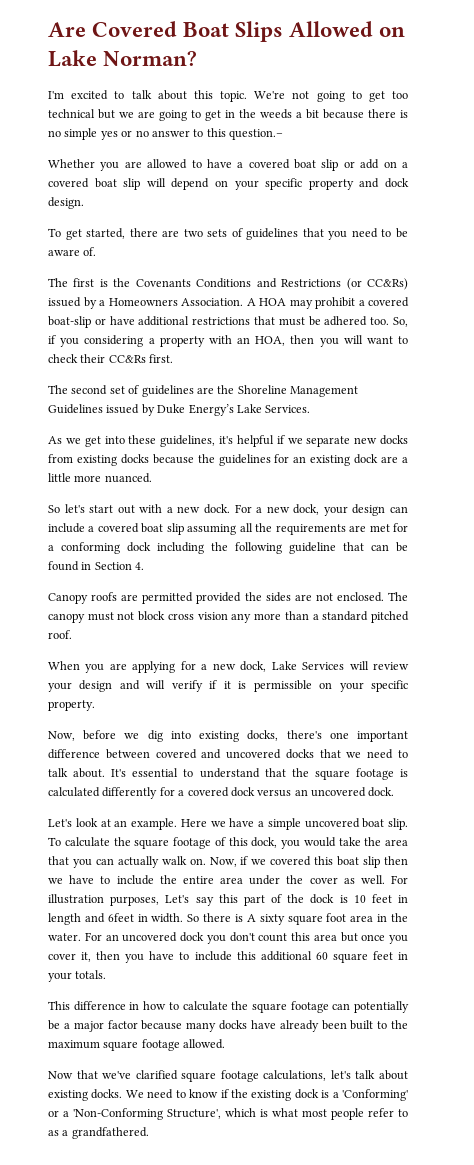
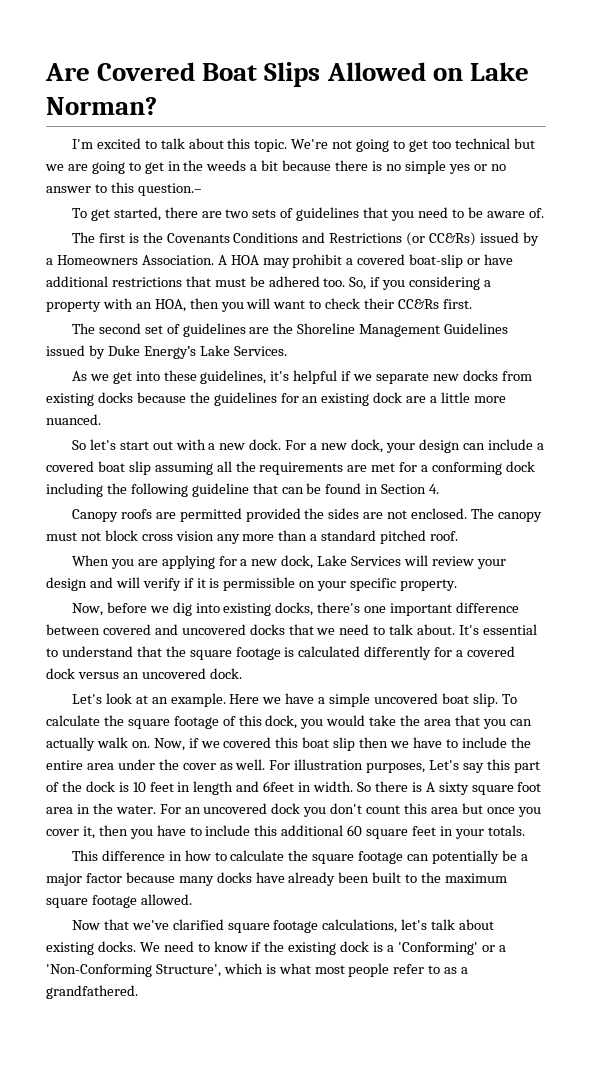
[48,159,408,171] [48,178,409,190] [48,197,84,209] // Whether you are allowed to have a covered boat slip or add on a covered boat slip will depend on your specific property and dock design. -> (202, 189) none

